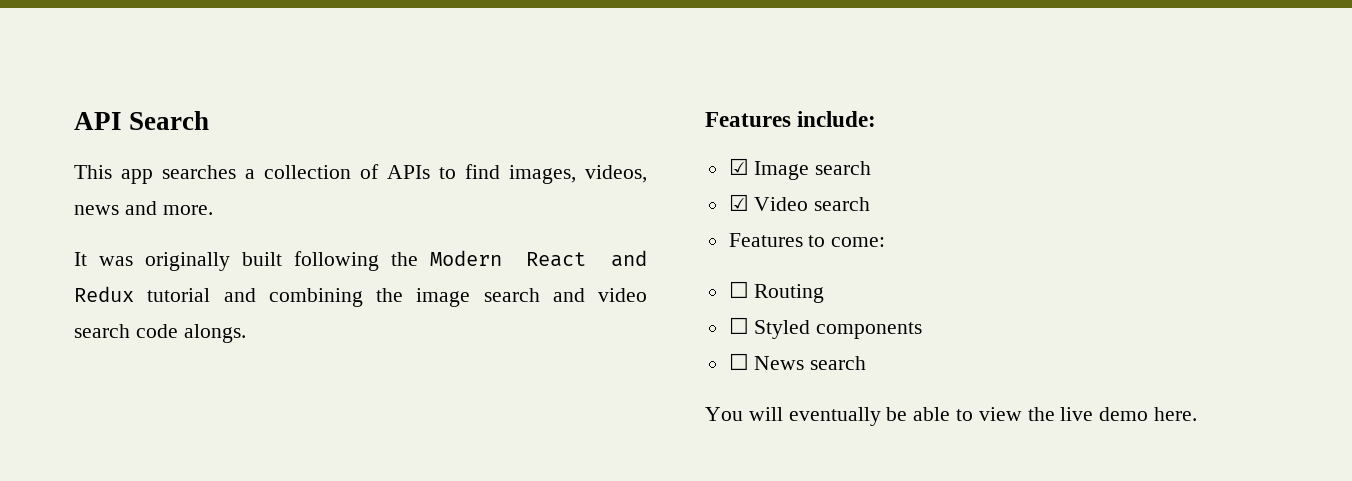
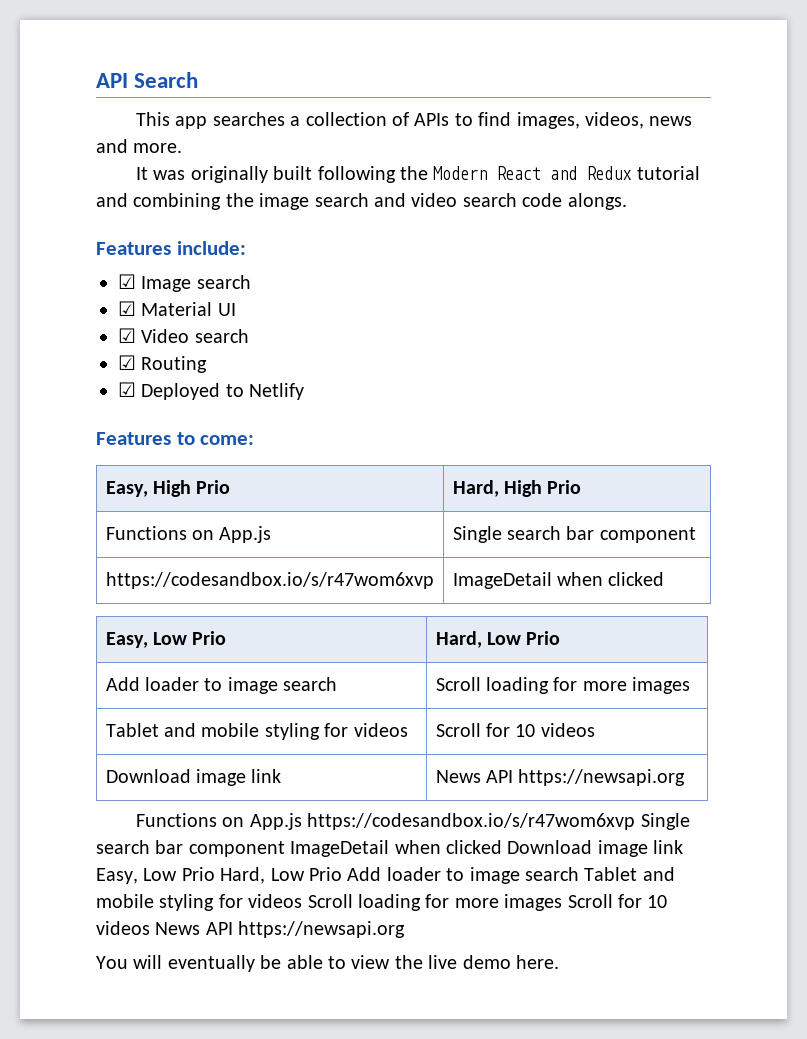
(872, 168) none -> [118,301,236,316] // ☑ Material UI
[728,233,886,247] [728,281,825,303] [728,317,923,339] [728,353,867,370] Features to come: // ☐ Routing // ☐ Styled components // ☐ News search -> [118,355,208,373] [118,382,305,400] [96,432,255,445] [105,480,231,497] [452,480,582,497] [105,526,272,543] [452,526,696,543] [105,572,434,589] [452,572,665,589] [105,631,227,648] [435,631,561,648] [105,677,338,694] [435,677,691,694] [105,723,408,740] [435,723,595,737] [105,769,282,786] [435,769,686,786] [135,813,690,830] [96,840,684,857] [96,867,675,884] [96,894,668,911] [96,921,406,938] ☑ Routing // ☑ Deployed to Netlify // Features to come: // Easy, High Prio | Hard, High Prio // Functions on App.js | Single search bar component // https://codesandbox.io/s/r47wom6xvp | ImageDetail when clicked // Easy, Low Prio | Hard, Low Prio // Add loader to image search | Scroll loading for more images // Tablet and mobile styling for videos | Scroll for 10 videos // Download image link | News API https://newsapi.org // Functions on App.js https://codesandbox.io/s/r47wom6xvp Single search bar component ImageDetail when clicked Download image link Easy, Low Prio Hard, Low Prio Add loader to image search Tablet and mobile styling for videos Scroll loading for more images Scroll for 10 videos News API https://newsapi.org

